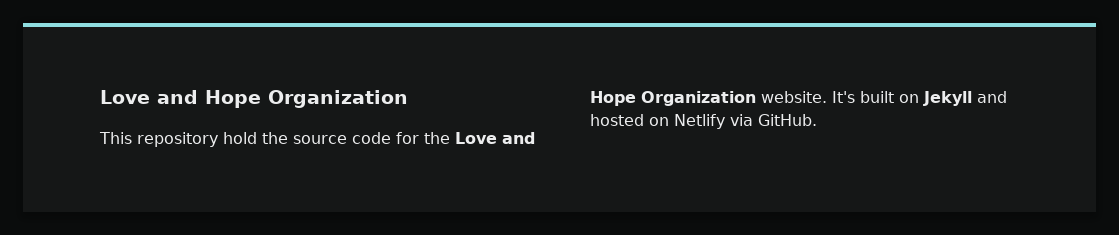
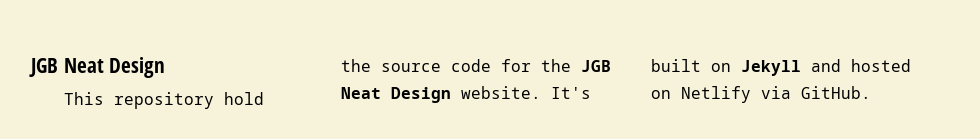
[100,90,408,108] Love and Hope Organization -> [29,57,166,78] JGB Neat Design
[455,132,535,144] [590,91,756,106] Love and Hope Organization -> [581,60,611,72] [341,87,451,103] JGB Neat Design

